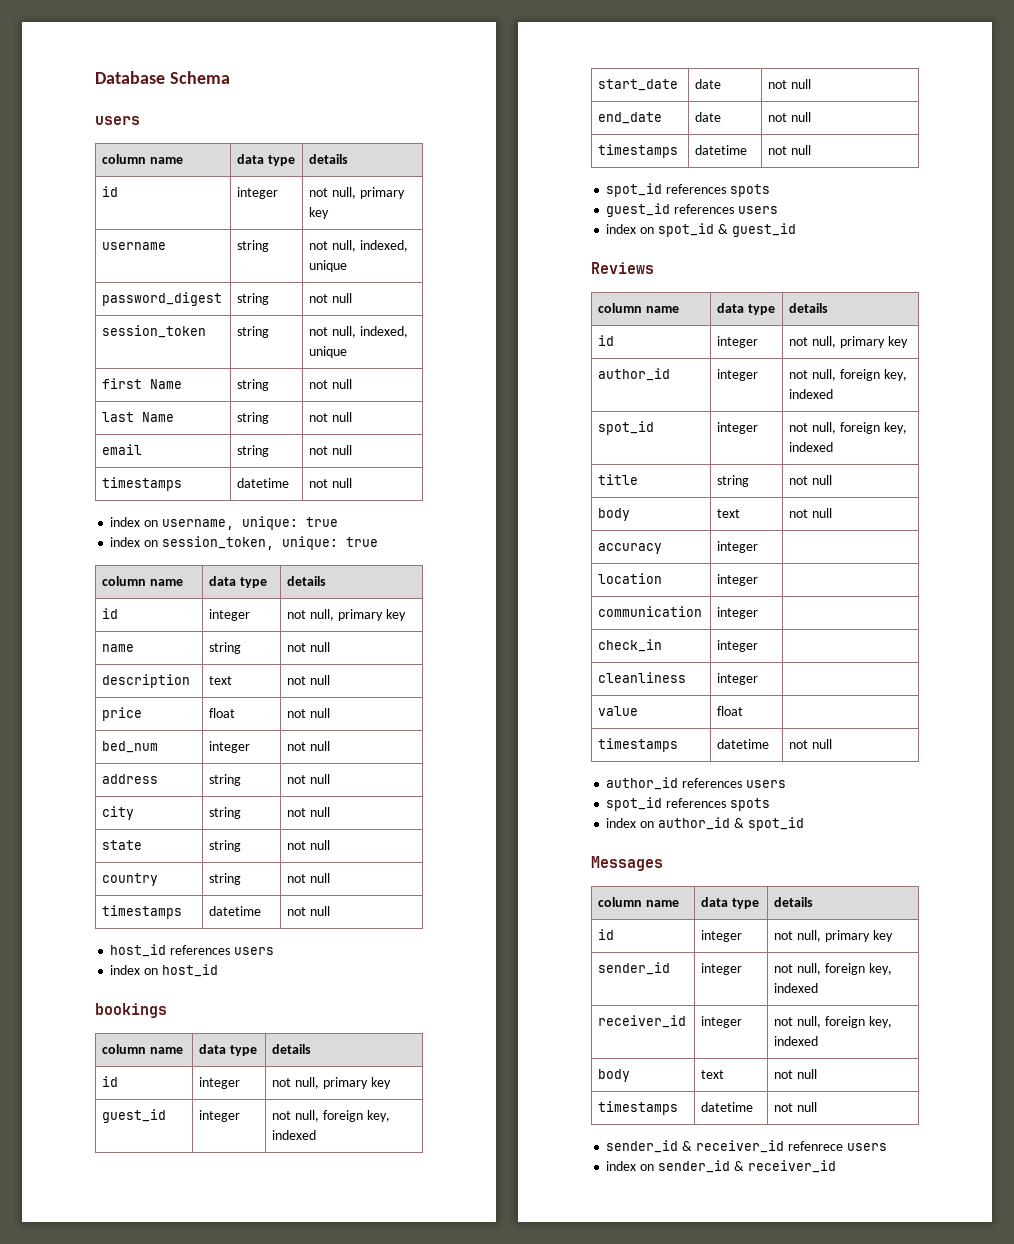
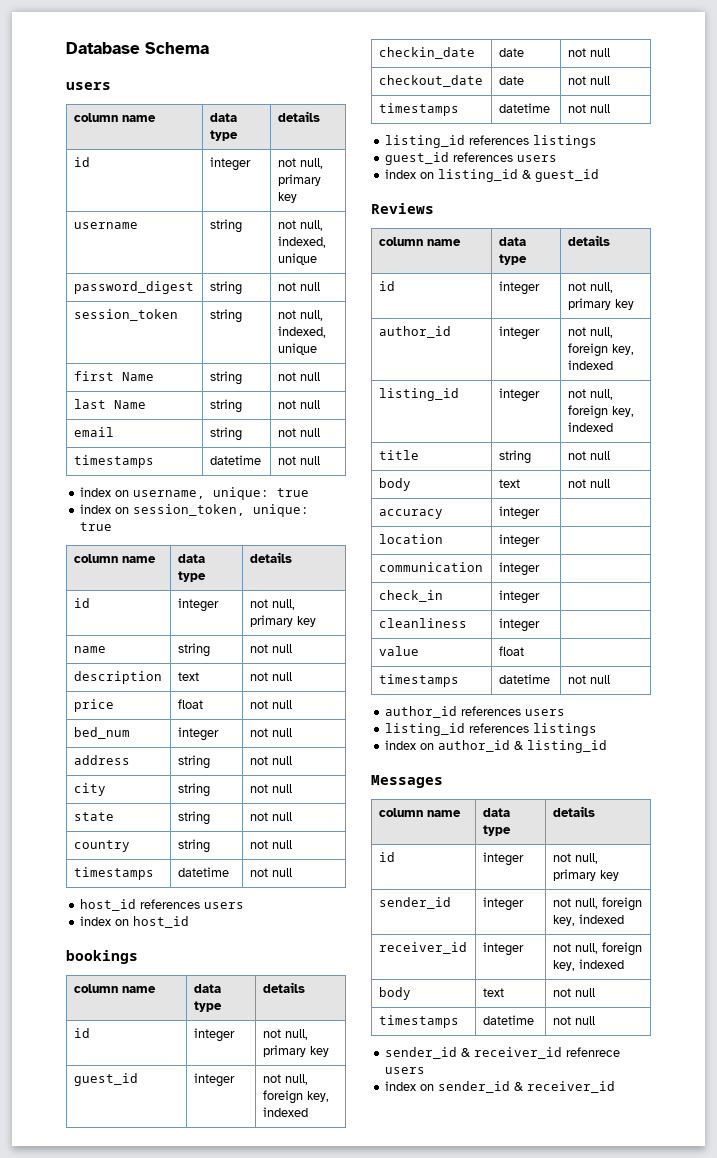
[598,79,679,91] [695,79,722,89] [768,79,812,89] [598,112,663,124] start_date | date | not null // end_date -> [378,47,475,59] [498,48,524,57] [567,48,610,57] [378,75,483,87] checkin_date | date | not null // checkout_date
[606,183,770,197] spot_id references spots -> [385,135,598,148] listing_id references listings
[657,223,714,237] spot_id -> [438,169,519,182] listing_id
[598,421,655,435] spot_id -> [378,388,459,401] listing_id
[606,797,770,811] spot_id references spots -> [385,723,598,736] listing_id references listings
[747,817,804,831] spot_id -> [527,740,608,753] listing_id

